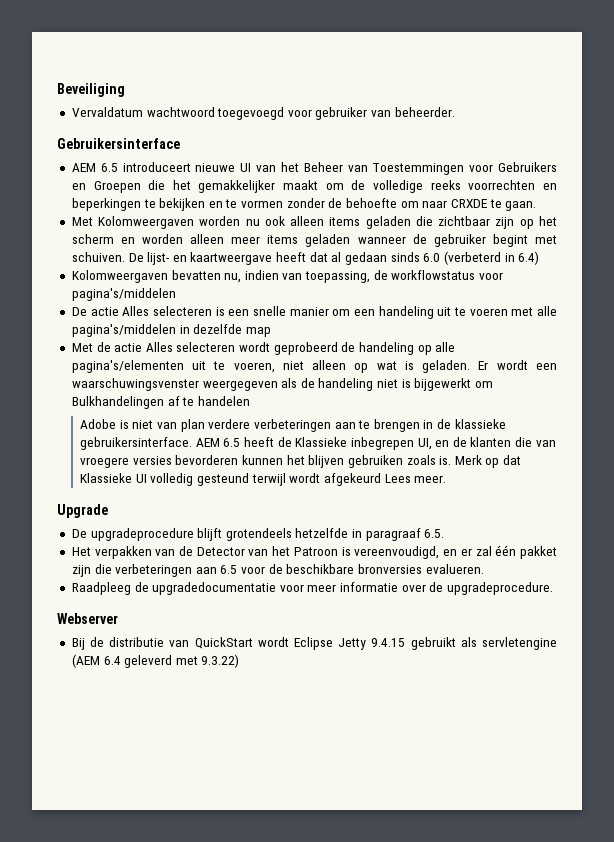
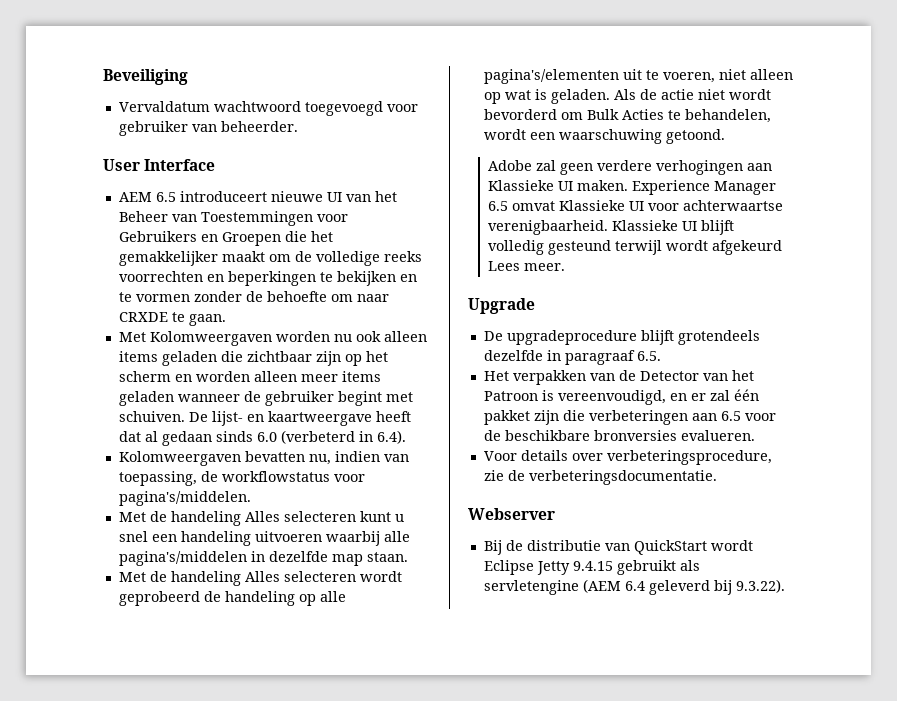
[57,138,180,149] Gebruikersinterface -> [103,159,216,171] User Interface
[518,251,540,265] 6.4) -> [376,430,406,444] 6.4).
[71,288,176,301] [71,306,534,319] pagina's/middelen // De actie Alles selecteren is een snelle manier om een handeling uit te voeren met -> [118,491,251,506] [118,511,404,526] [118,531,380,546] pagina's/middelen. // Met de handeling Alles selecteren kunt u snel een handeling uitvoeren waarbij
[71,342,143,352] // Met de actie -> [366,552,408,562] [118,571,241,586] staan. // Met de handeling
[478,360,557,370] [71,378,494,391] [71,396,250,409] [80,419,506,432] [80,437,556,450] [80,455,522,468] [80,473,147,483] Er wordt een waarschuwingsvenster weergegeven als de handeling niet is bijgewerkt om Bulkhandelingen af te handelen // Adobe is niet van plan verdere verbeteringen aan te brengen in de klassieke gebruikersinterface. AEM 6.5 heeft de Klassieke inbegrepen UI, en de klanten die van vroegere versies bevorderen kunnen het blijven gebruiken zoals is. Merk op dat Klassieke UI -> [613,89,771,100] [483,109,771,123] [483,129,725,144] [488,160,773,175] [488,180,777,195] [488,200,784,211] [488,220,735,235] Als de actie niet wordt bevorderd om Bulk Acties te behandelen, wordt een waarschuwing getoond. // Adobe zal geen verdere verhogingen aan Klassieke UI maken. Experience Manager 6.5 omvat Klassieke UI voor achterwaartse verenigbaarheid. Klassieke UI blijft
[295,528,349,538] hetzelfde -> [483,350,543,361] dezelfde
[71,582,554,595] Raadpleeg de upgradedocumentatie voor meer informatie over de upgradeprocedure. -> [483,450,772,465] [483,470,717,485] Voor details over verbeteringsprocedure, zie de verbeteringsdocumentatie.
[175,654,240,668] met 9.3.22) -> [713,579,785,595] bij 9.3.22).

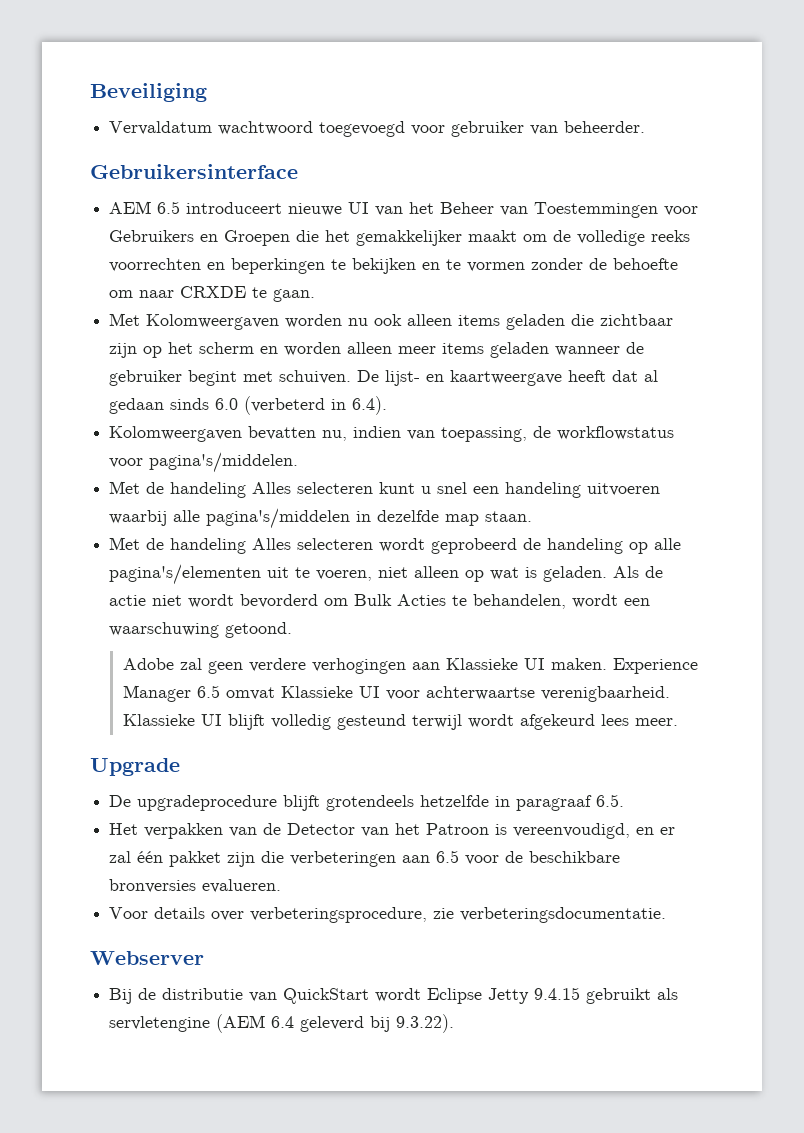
[103,159,216,171] User Interface -> [90,164,298,179] Gebruikersinterface
[488,261,521,271] Lees -> [600,714,629,726] lees
[483,350,543,361] dezelfde -> [420,795,490,807] hetzelfde
[507,470,525,481] de -> (455, 913) none

